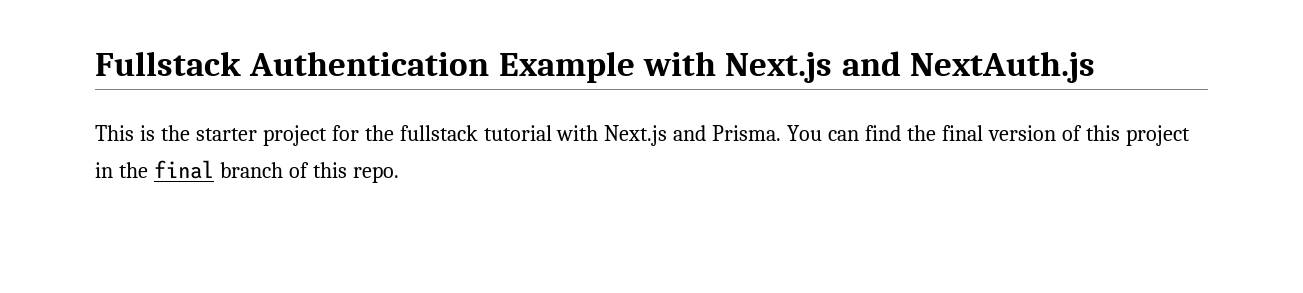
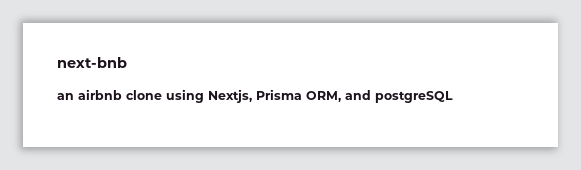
[95,51,1095,83] [95,125,1190,146] [95,160,399,183] Fullstack Authentication Example with Next.js and NextAuth.js // This is the starter project for the fullstack tutorial with Next.js and Prisma. You can find the final version of this project in the final branch of this repo. -> [57,57,127,68] [57,89,453,103] next-bnb // an airbnb clone using Nextjs, Prisma ORM, and postgreSQL

